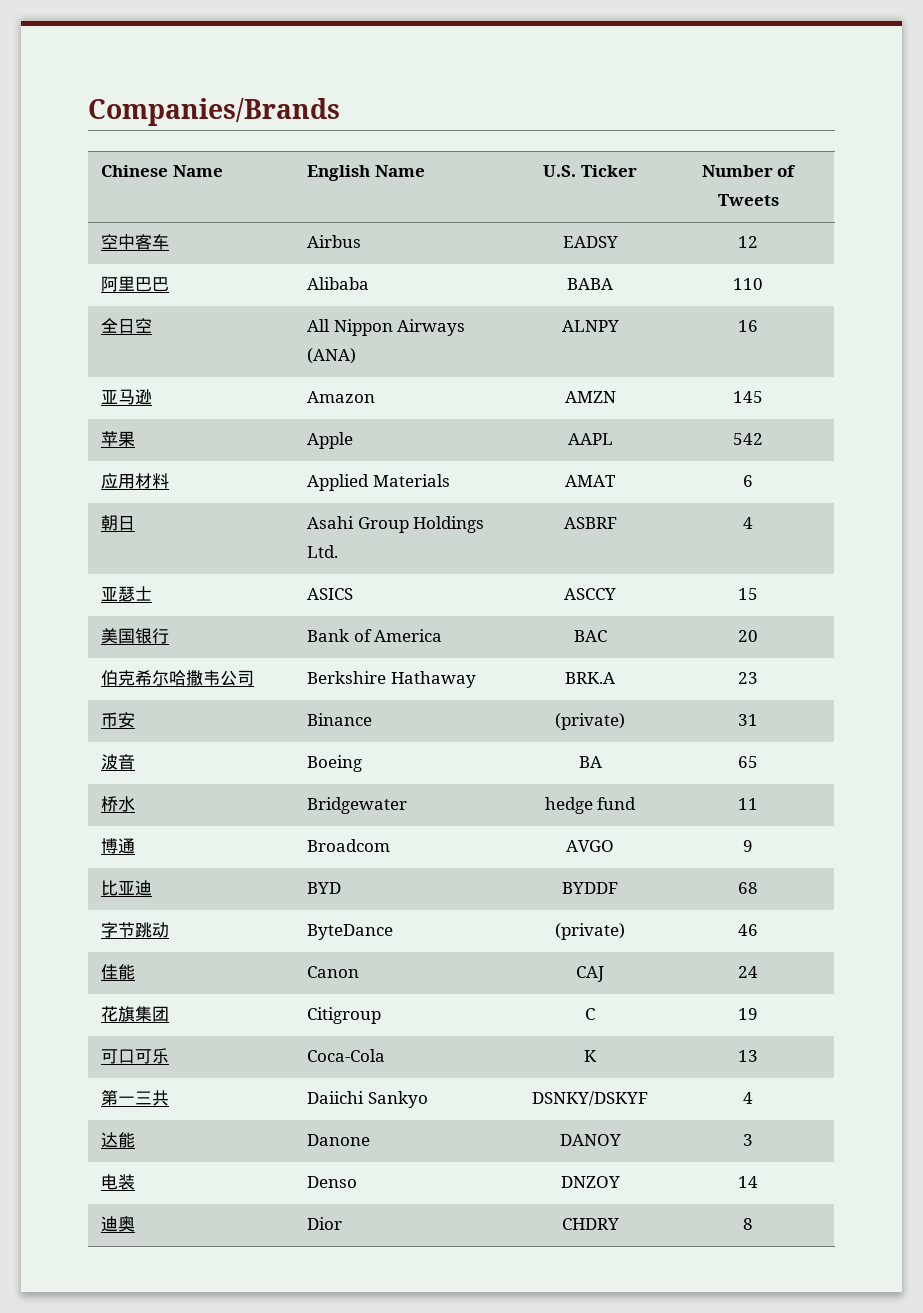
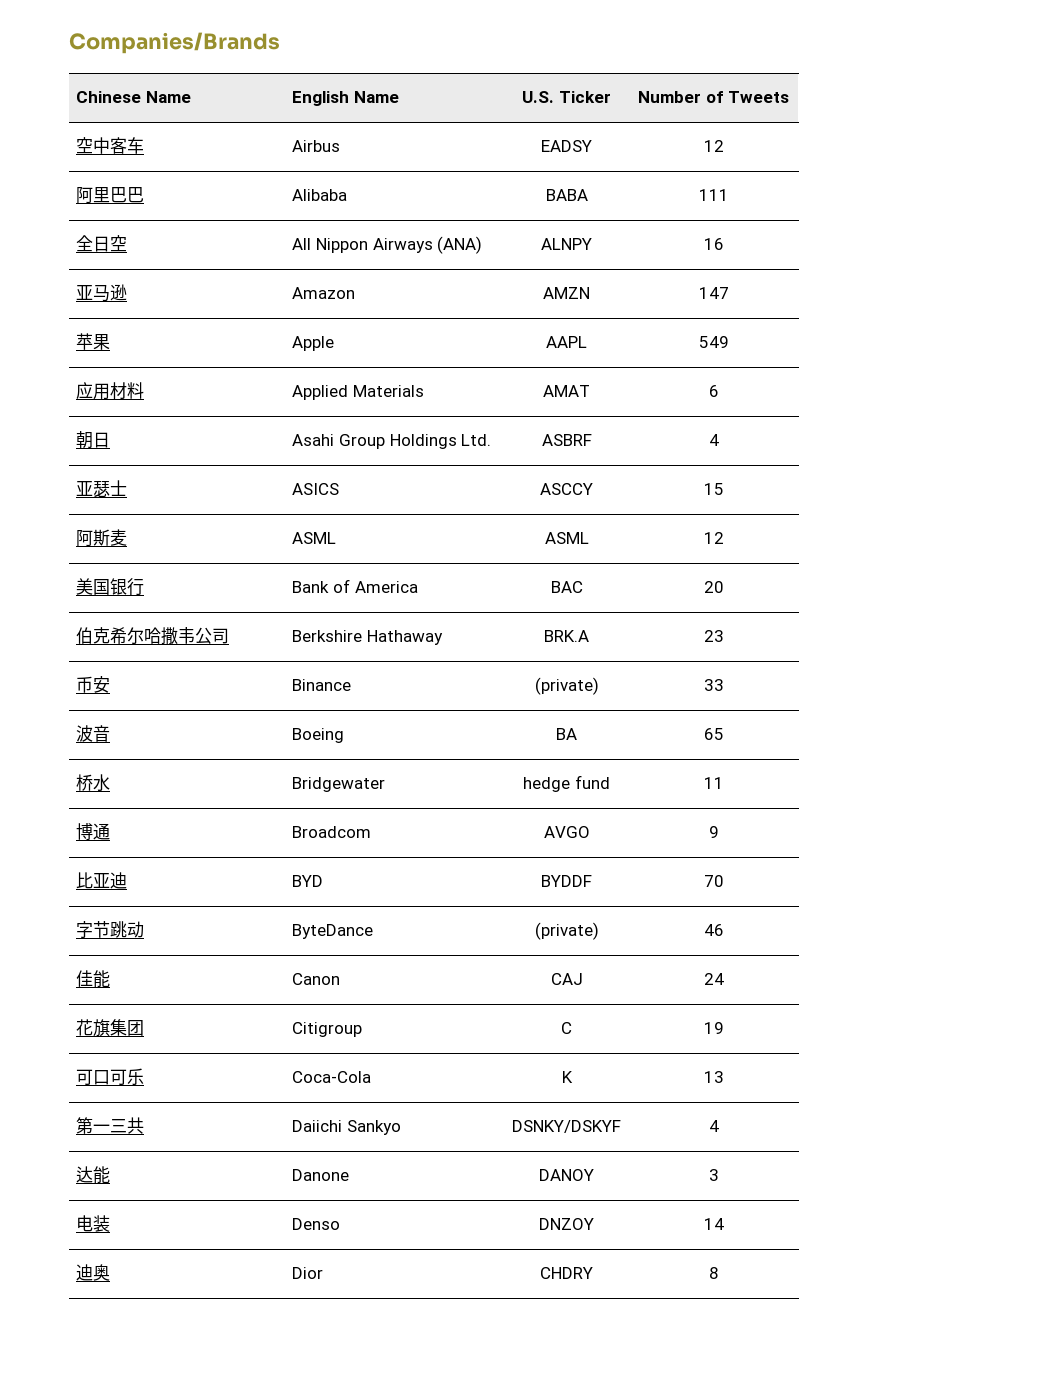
[733,278,763,290] 110 -> [698,189,729,201] 111
[733,391,763,403] 145 -> [698,287,729,299] 147
[733,433,763,445] 542 -> [698,336,729,348] 549
(758, 594) none -> [76,529,128,547] [292,532,337,544] [544,532,589,544] [703,532,724,544] // 阿斯麦 | ASML | ASML | 12
[738,714,758,726] 31 -> [703,679,724,691] 33
[738,882,758,894] 68 -> [703,875,724,887] 70

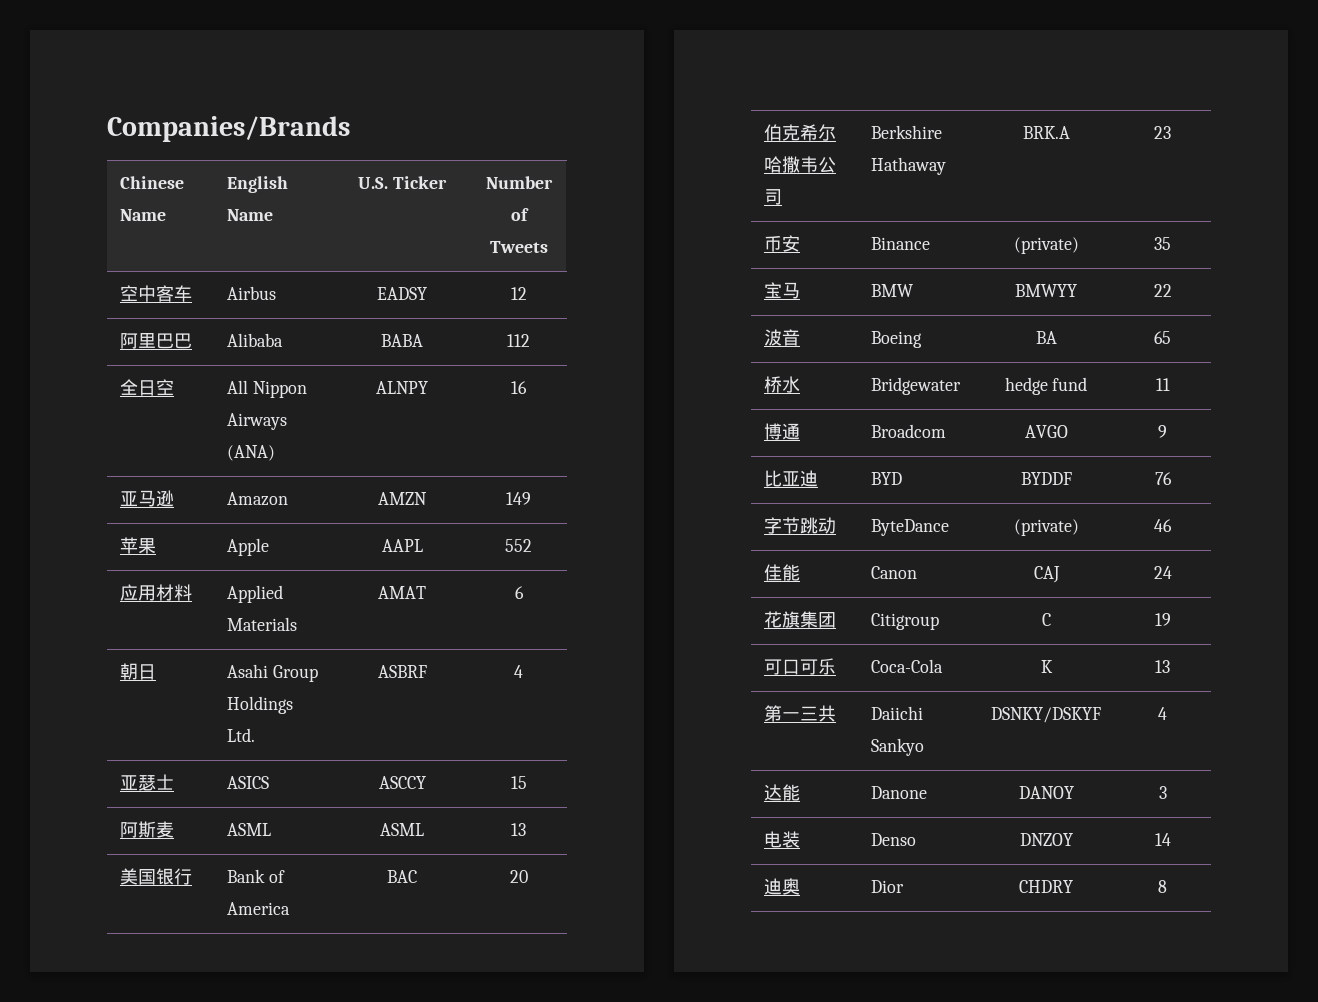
[698,189,729,201] 111 -> [507,334,530,347] 112
[698,287,729,299] 147 -> [506,492,531,505] 149
[698,336,729,348] 549 -> [505,539,532,552] 552
[703,532,724,544] 12 -> [511,823,526,836] 13
[703,679,724,691] 33 -> [1154,237,1171,250] [763,282,800,299] [870,284,913,297] [1015,284,1077,297] [1153,284,1172,297] 35 // 宝马 | BMW | BMWYY | 22
[703,875,724,887] 70 -> [1154,472,1172,485] 76

